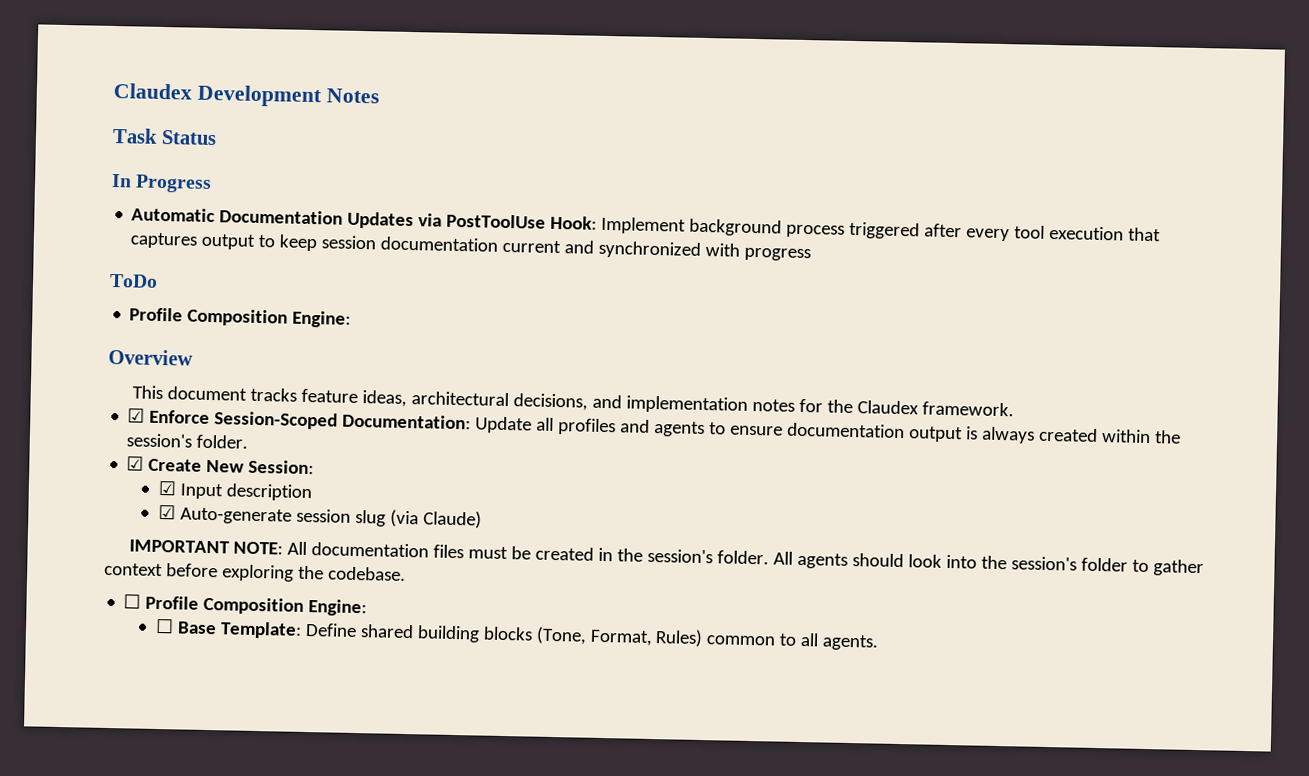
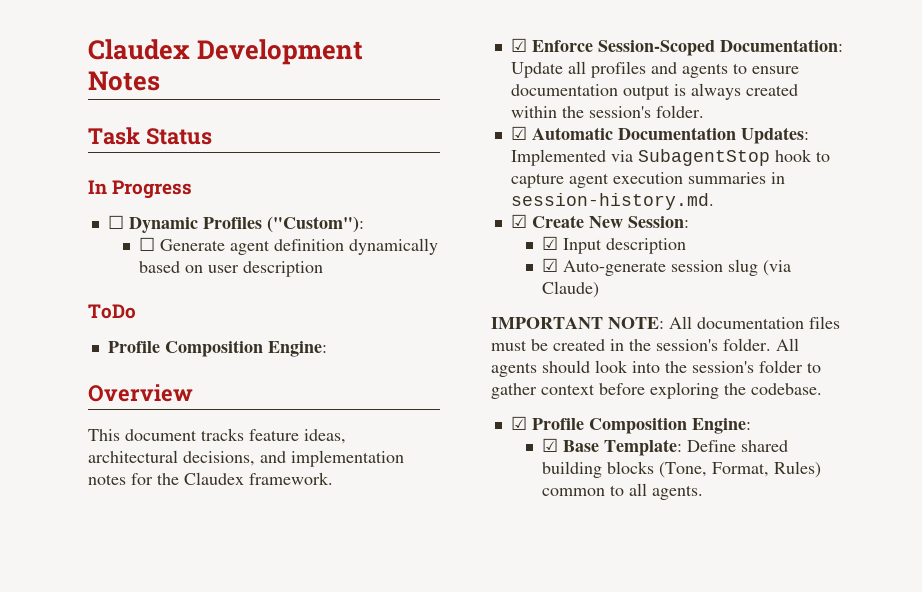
[131,207,1162,242] [130,232,812,262] Automatic Documentation Updates via PostToolUse Hook: Implement background process triggered after every tool execution that captures output to keep session documentation current and synchronized with progress -> [107,215,364,233] [139,237,439,255] [139,261,324,277] ☐ Dynamic Profiles ("Custom"): // ☐ Generate agent definition dynamically based on user description
(249, 441) none -> [510,126,809,144] [510,149,830,166] [510,172,785,188] [510,193,714,210] // ☑ Automatic Documentation Updates: Implemented via SubagentStop hook to capture agent execution summaries in session-history.md.
[123,594,368,617] [154,618,174,634] ☐ Profile Composition Engine: // ☐ -> [510,416,751,434] [542,438,559,452] ☑ Profile Composition Engine: // ☑

